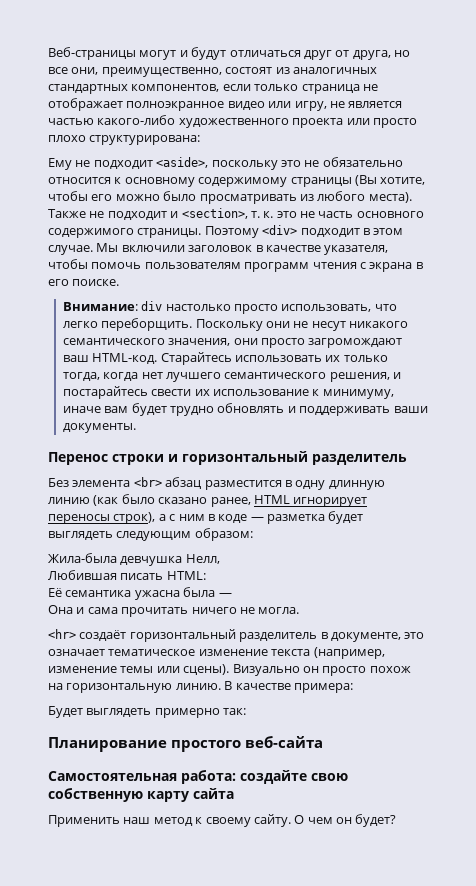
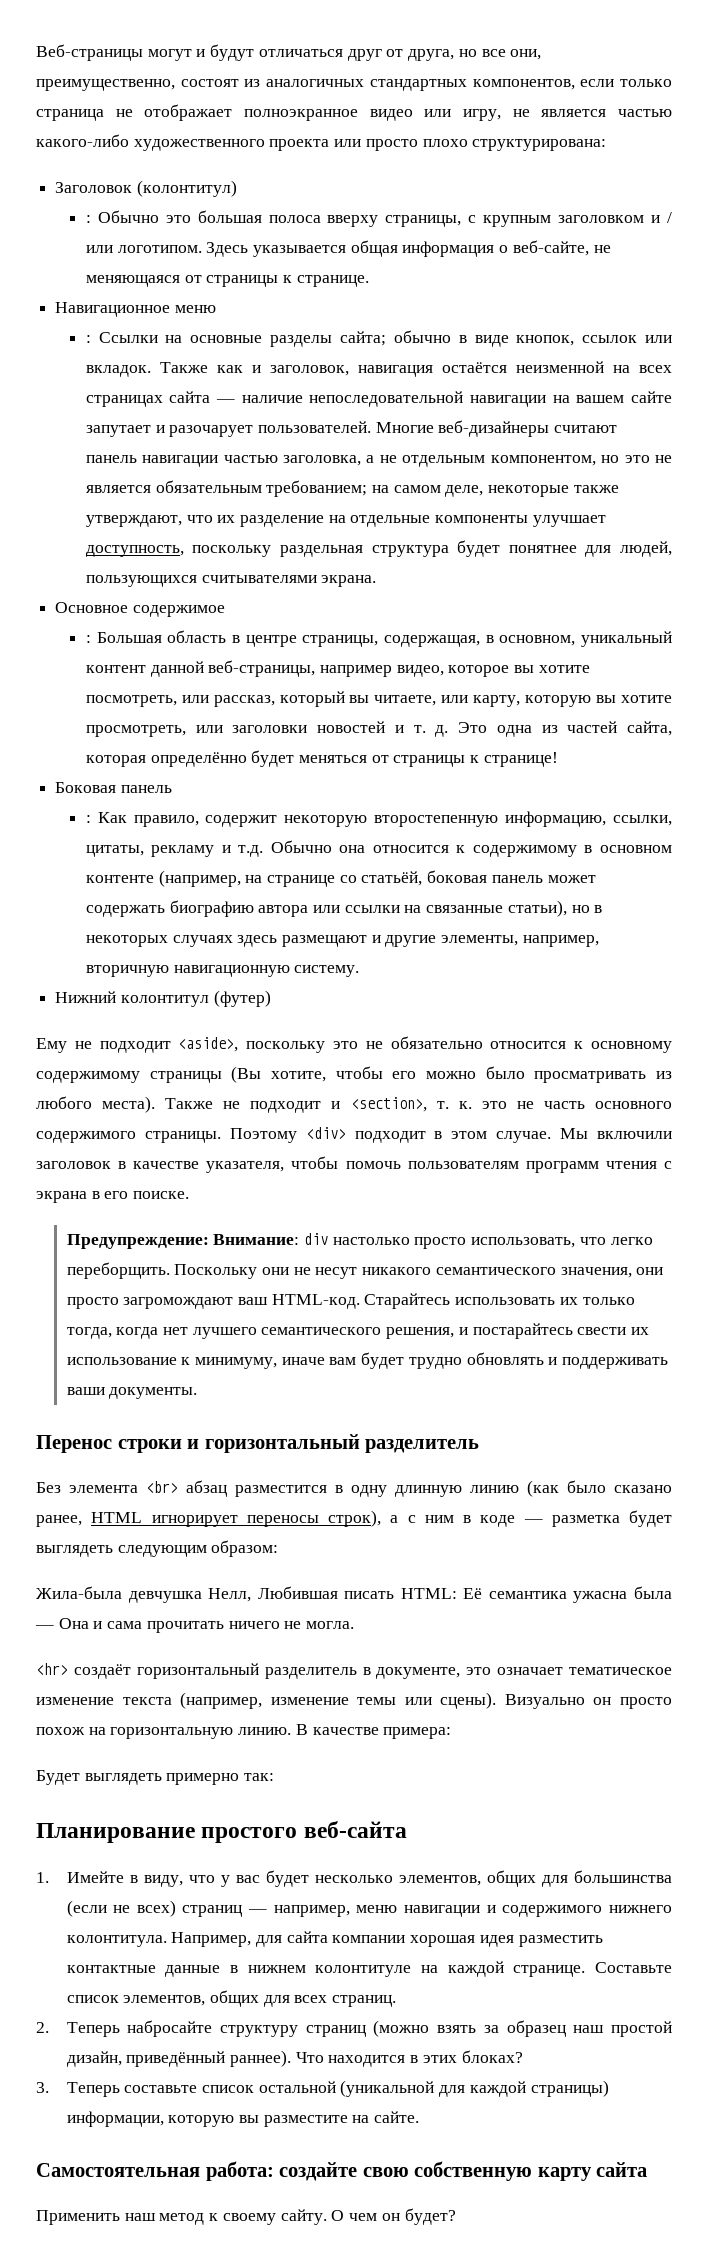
(201, 140) none -> [55,180,237,197] [85,210,672,227] [85,240,611,257] [85,275,369,287] [55,302,216,317] [85,330,672,347] [85,361,672,377] [85,391,672,407] [85,420,618,437] [85,455,672,467] [85,480,619,497] [85,515,606,527] [85,540,672,557] [85,575,377,587] [55,602,225,617] [85,630,673,647] [85,660,590,677] [85,691,672,707] [85,721,672,737] [85,750,558,767] [55,782,172,793] [85,811,673,827] [85,840,672,857] [85,870,596,887] [85,900,603,917] [85,935,599,947] [85,965,360,977] [55,990,271,1007] // Заголовок (колонтитул) // : Обычно это большая полоса вверху страницы, с крупным заголовком и / или логотипом. Здесь указывается общая информация о веб-сайте, не меняющаяся от страницы к странице. // Навигационное меню // : Ссылки на основные разделы сайта; обычно в виде кнопок, ссылок или вкладок. Также как и заголовок, навигация остаётся неизменной на всех страницах сайта — наличие непоследовательной навигации на вашем сайте запутает и разочарует пользователей. Многие веб-дизайнеры считают панель навигации частью заголовка, а не отдельным компонентом, но это не является обязательным требованием; на самом деле, некоторые также утверждают, что их разделение на отдельные компоненты улучшает доступность, поскольку раздельная структура будет понятнее для людей, пользующихся считывателями экрана. // Основное содержимое // : Большая область в центре страницы, содержащая, в основном, уникальный контент данной веб-страницы, например видео, которое вы хотите посмотреть, или рассказ, который вы читаете, или карту, которую вы хотите просмотреть, или заголовки новостей и т. д. Это одна из частей сайта, которая определённо будет меняться от страницы к странице! // Боковая панель // : Как правило, содержит некоторую второстепенную информацию, ссылки, цитаты, рекламу и т.д. Обычно она относится к содержимому в основном контенте (например, на странице со статьёй, боковая панель может содержать биографию автора или ссылки на связанные статьи), но в некоторых случаях здесь размещают и другие элементы, например, вторичную навигационную систему. // Нижний колонтитул (футер)
(120, 282) none -> [66,1234,209,1249] Предупреждение:
(220, 559) // -> (252, 1595) none
(206, 575) // -> (457, 1593) none
(232, 595) // -> (54, 1627) none
(323, 742) none -> [36,1870,672,1887] [66,1900,672,1917] [66,1931,603,1947] [66,1961,672,1977] [66,1990,397,2007] [36,2020,672,2037] [66,2050,523,2067] [36,2080,609,2097] [66,2111,420,2127] // 1. Имейте в виду, что у вас будет несколько элементов, общих для большинства (если не всех) страниц — например, меню навигации и содержимого нижнего колонтитула. Например, для сайта компании хорошая идея разместить контактные данные в нижнем колонтитуле на каждой странице. Составьте список элементов, общих для всех страниц. // 2. Теперь набросайте структуру страниц (можно взять за образец наш простой дизайн, приведённый раннее). Что находится в этих блоках? // 3. Теперь составьте список остальной (уникальной для каждой страницы) информации, которую вы разместите на сайте.

